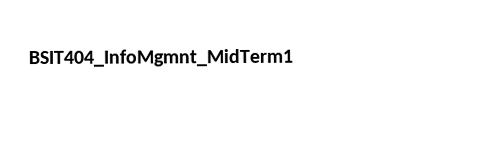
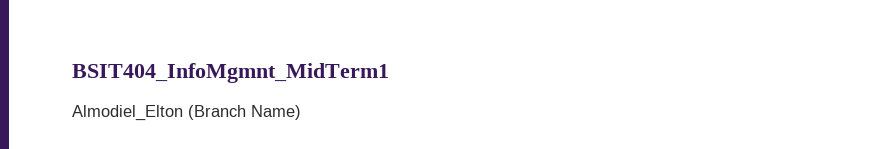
(293, 58) none -> [72,105,301,121] // Almodiel_Elton (Branch Name)

